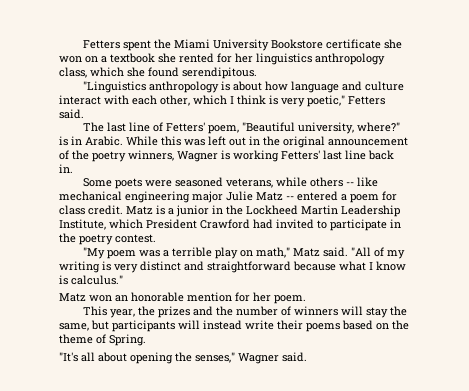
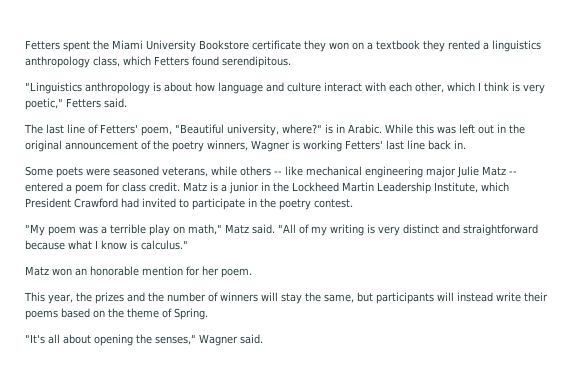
[384,39,403,49] she -> [304,40,326,52] they
[158,53,253,63] she rented for her -> [423,40,489,52] they rented a
[127,67,145,77] she -> [154,56,189,66] Fetters

